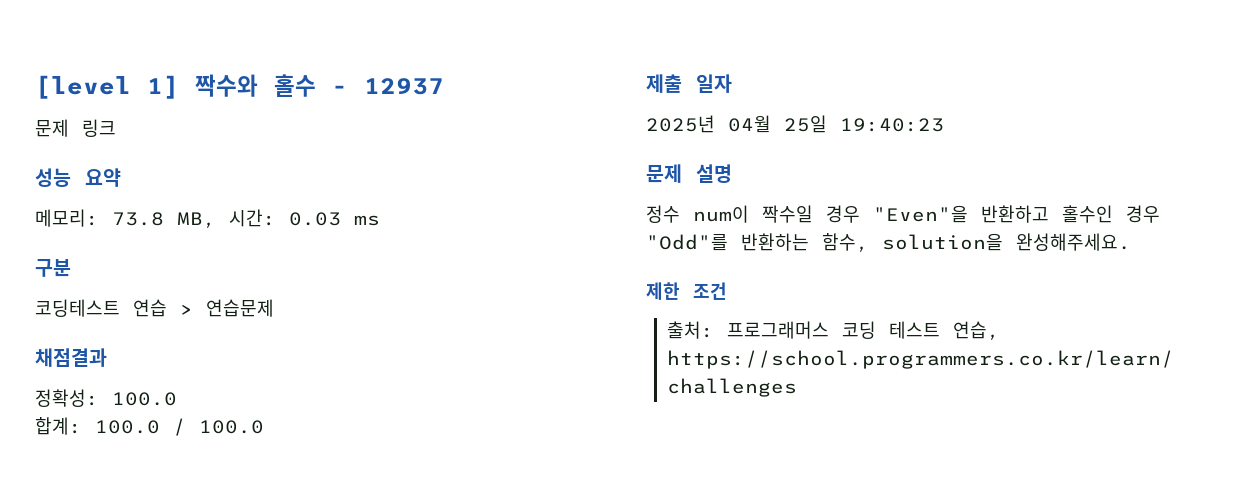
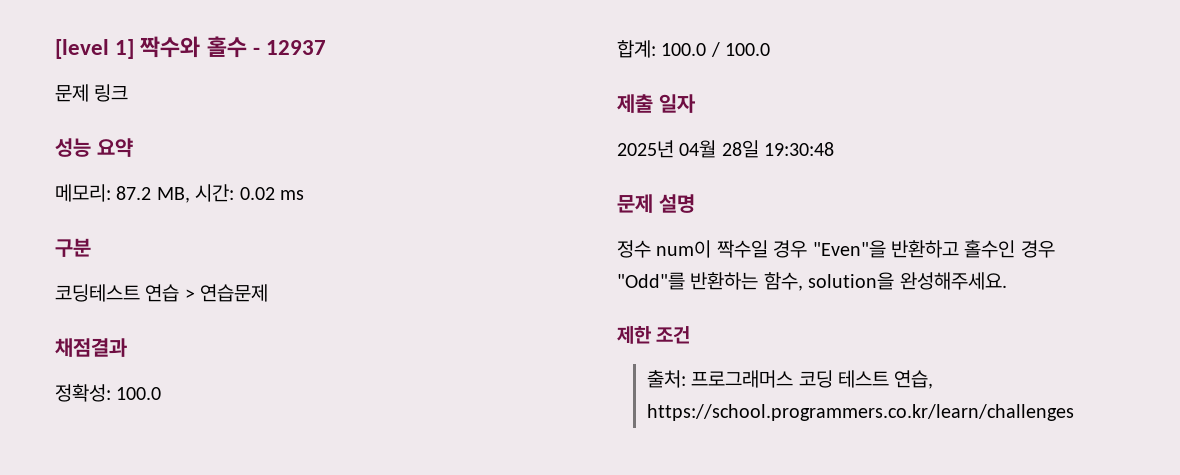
[112,212,164,226] 73.8 -> [116,186,152,200] 87.2
[289,212,341,226] 0.03 -> [239,187,275,200] 0.02
[784,115,944,133] 25일 19:40:23 -> [721,140,835,158] 28일 19:30:48

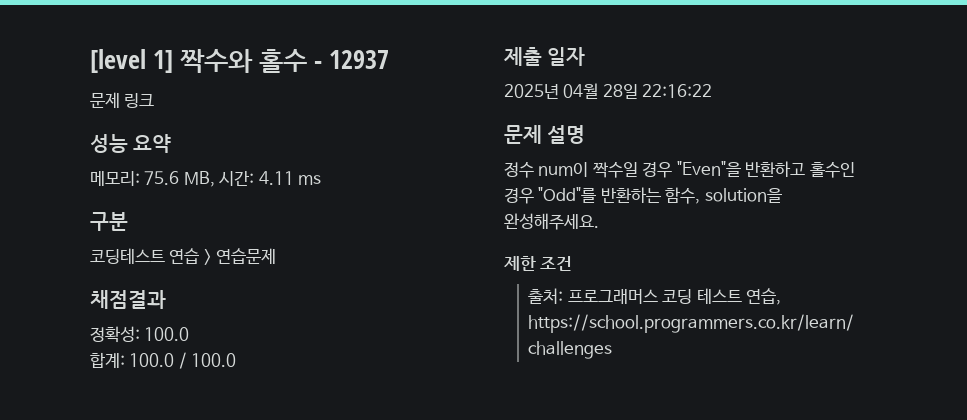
[116,186,152,200] 87.2 -> [144,171,180,185] 75.6
[239,187,275,200] 0.02 -> [258,171,294,185] 4.11
[764,142,835,156] 19:30:48 -> [642,84,713,98] 22:16:22

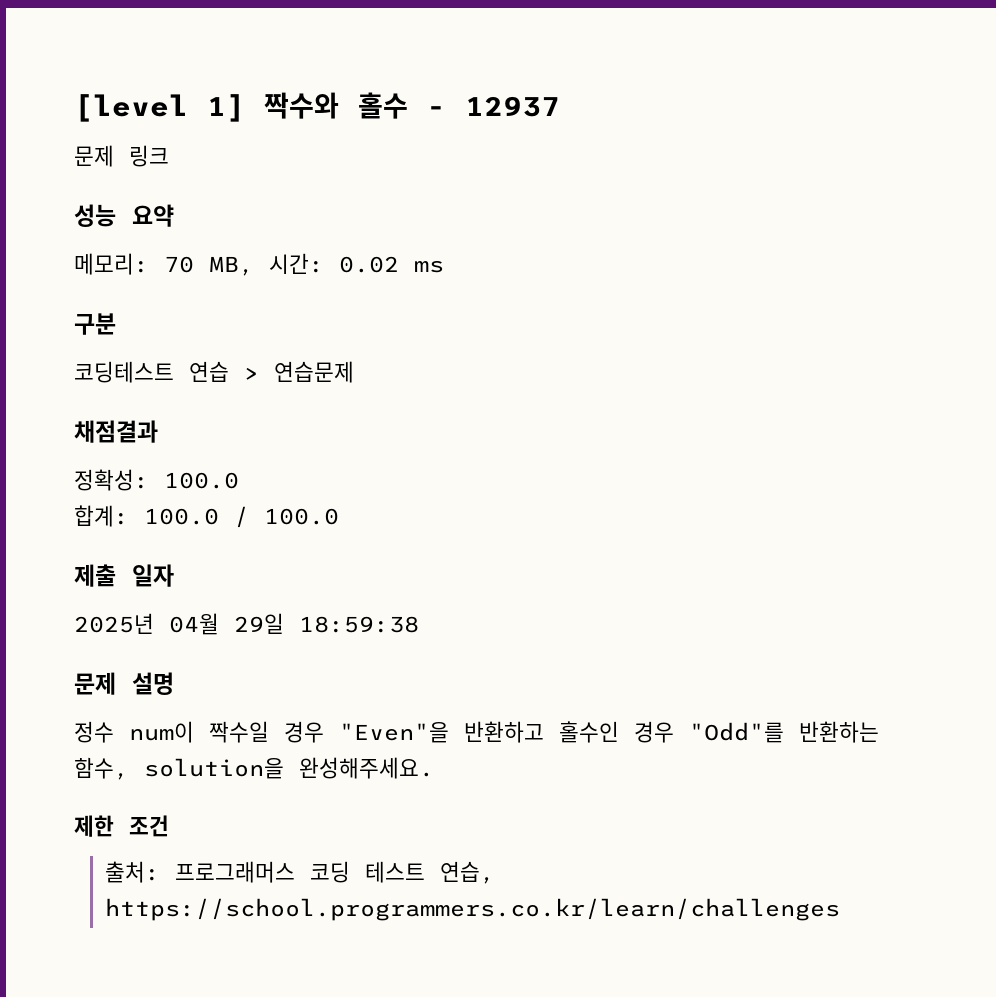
[144,171,180,185] 75.6 -> [164,256,194,273] 70
[258,171,294,185] 4.11 -> [339,256,399,273] 0.02
[602,84,713,99] 28일 22:16:22 -> [234,613,419,634] 29일 18:59:38

